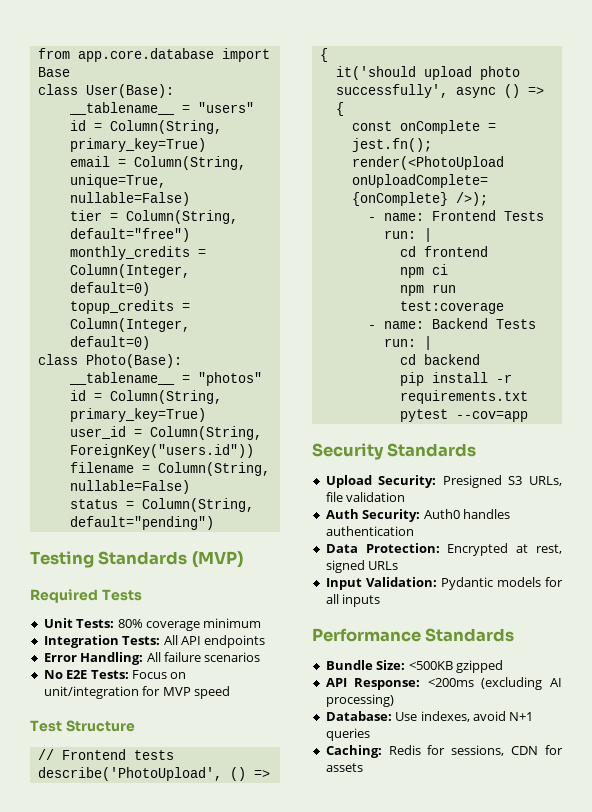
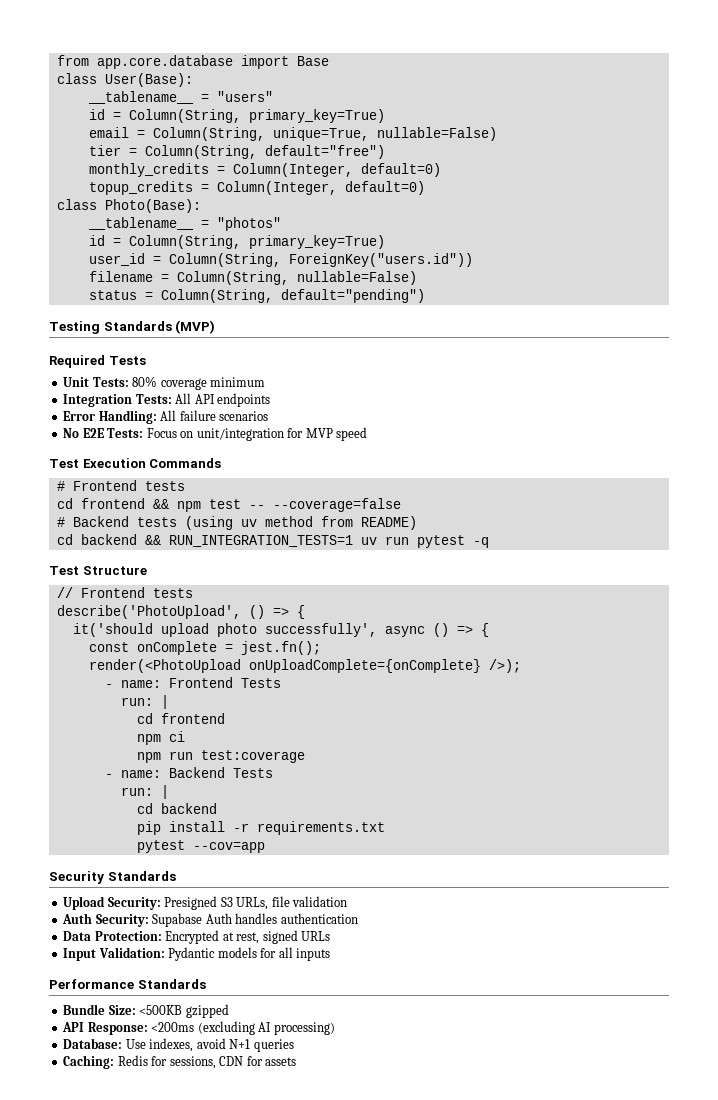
(230, 692) none -> [49,458,222,468] [56,480,185,491] [56,498,401,512] [56,516,417,530] [56,534,489,548] // Test Execution Commands // # Frontend tests // cd frontend && npm test -- --coverage=false // # Backend tests (using uv method from README) // cd backend && RUN_INTEGRATION_TESTS=1 uv run pytest -q
[423,509,460,519] Auth0 -> [152,913,232,927] Supabase Auth

